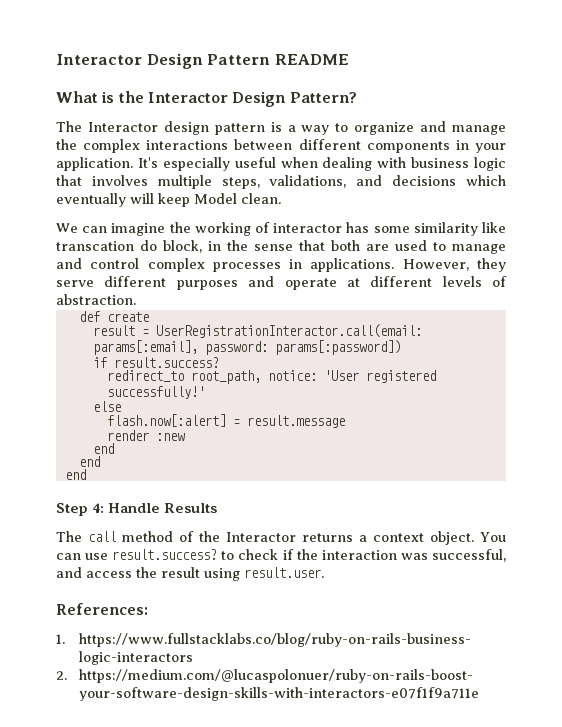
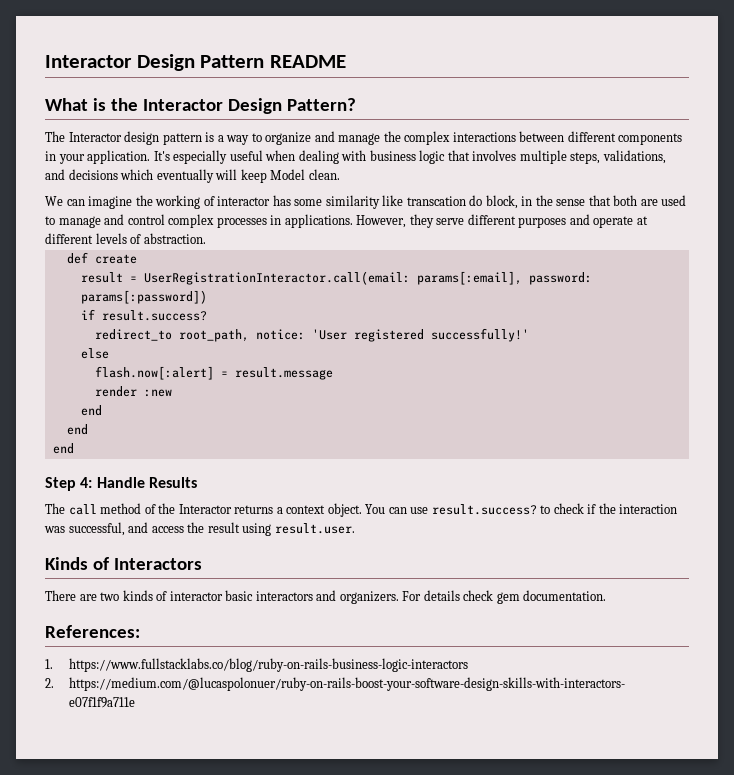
(324, 572) none -> [45,557,202,570] [45,590,607,604] // Kinds of Interactors // There are two kinds of interactor basic interactors and organizers. For details check gem documentation.

